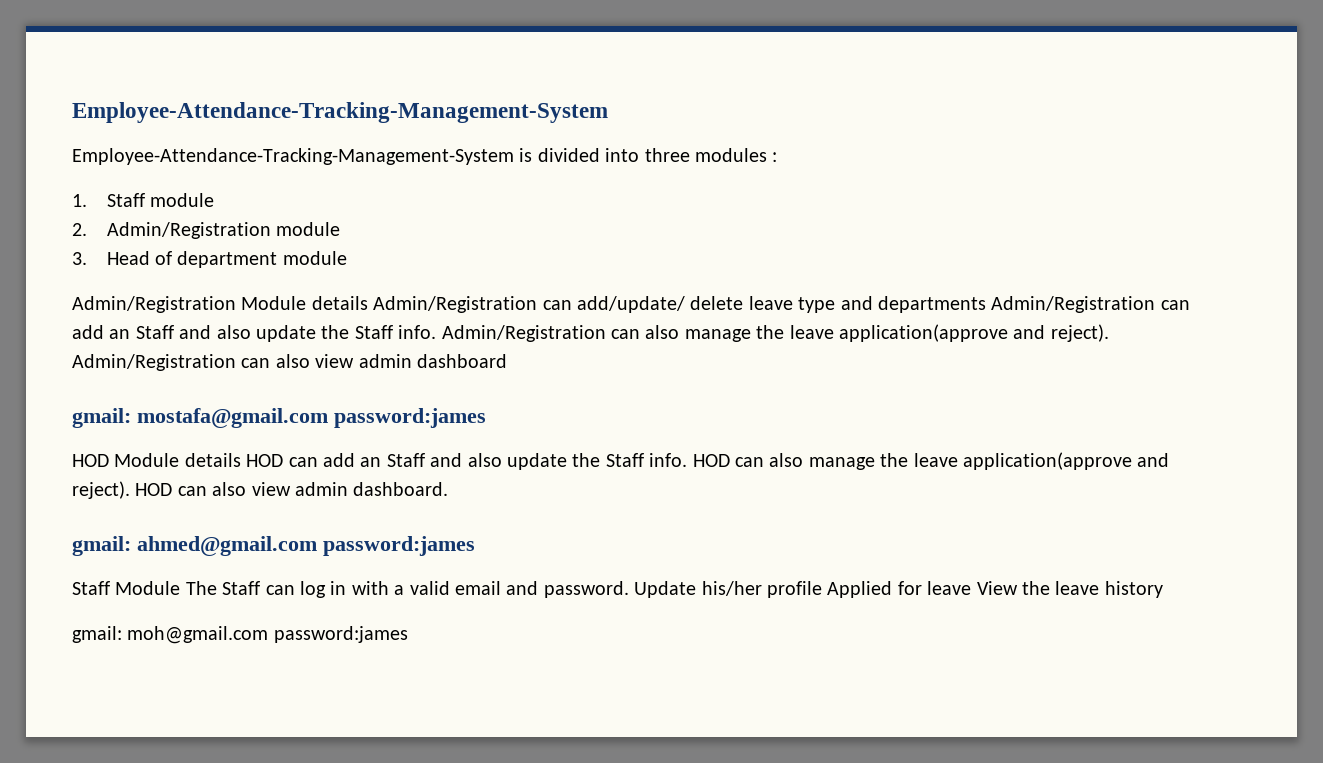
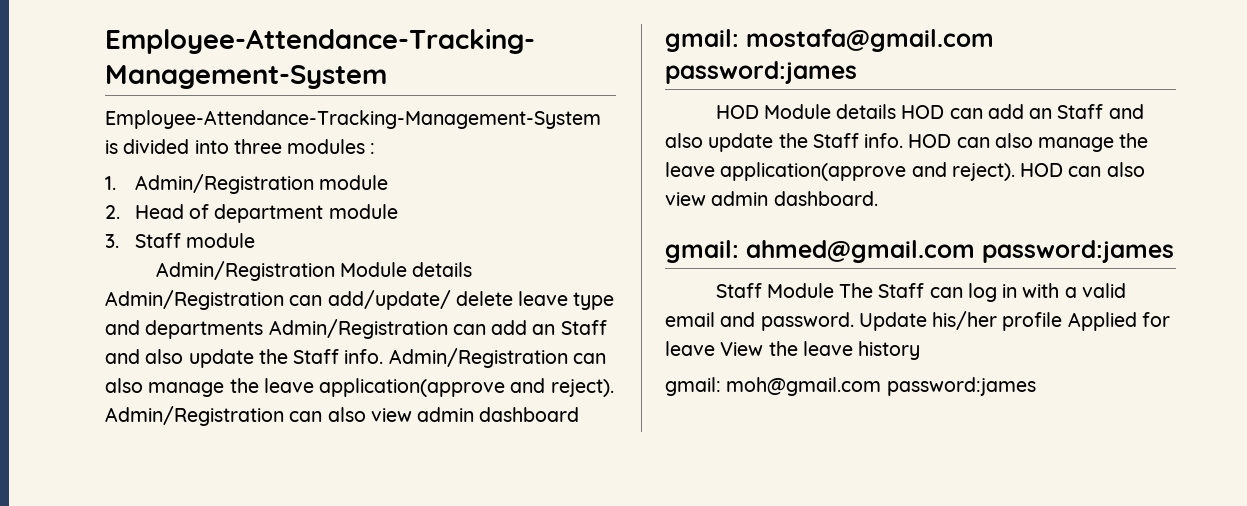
[106,193,215,207] [72,223,87,236] Staff module // 2. -> (116, 183) none
[72,252,87,265] 3. -> [105,205,120,219] 2.
(347, 258) none -> [105,233,256,248] // 3. Staff module

